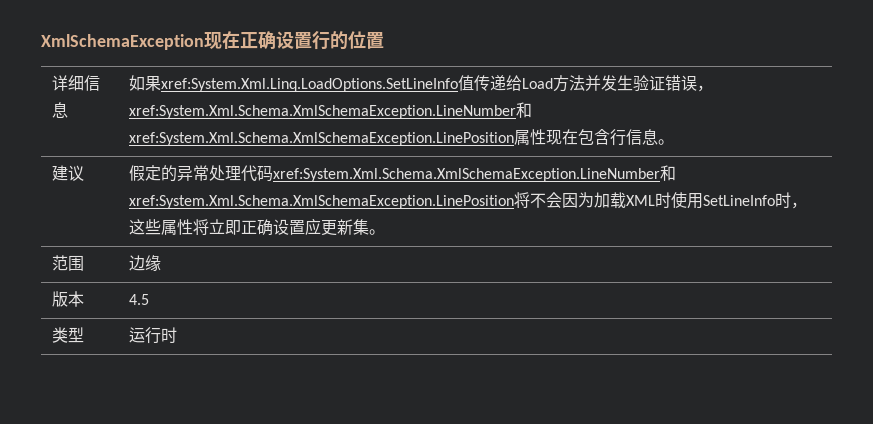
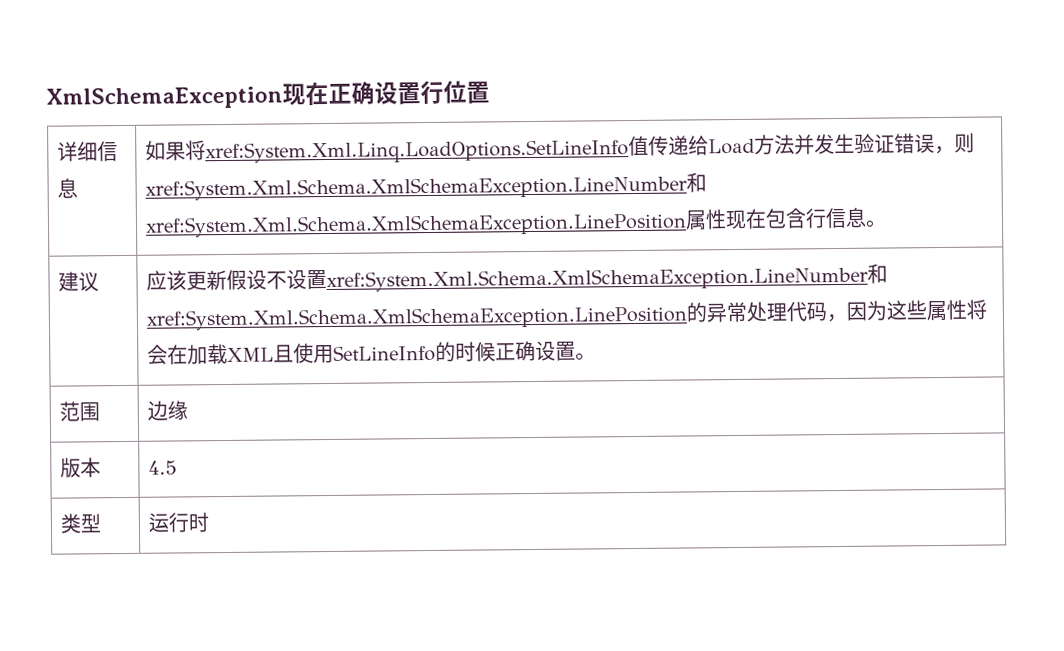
[330,31,348,50] 的 -> (444, 92) none
(161, 83) none -> [184,140,206,161] 将
(713, 88) none -> [953,132,975,153] 则
[128,165,676,182] [128,192,807,209] [128,218,369,236] 假定的异常处理代码xref:System.Xml.Schema.XmlSchemaException.LineNumber和xref:System.Xml.Schema.XmlSchemaException.LinePosition将不会因为加载XML时使用SetLineInfo时，这些属性将立即正确设置应更新集 -> [145,263,888,293] [145,299,987,331] [146,340,576,365] 应该更新假设不设置xref:System.Xml.Schema.XmlSchemaException.LineNumber和xref:System.Xml.Schema.XmlSchemaException.LinePosition的异常处理代码，因为这些属性将会在加载XML且使用SetLineInfo的时候正确设置

